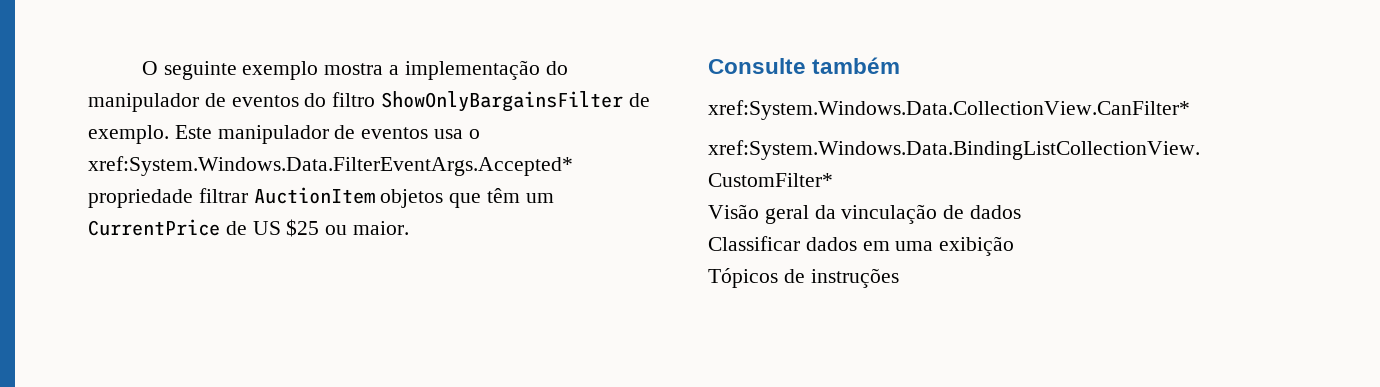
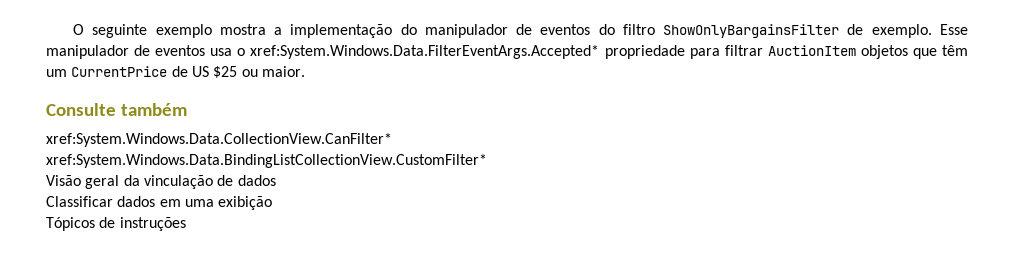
[174,125,212,139] Este -> [940,24,969,35] Esse
(193, 198) none -> [689,48,720,59] para

